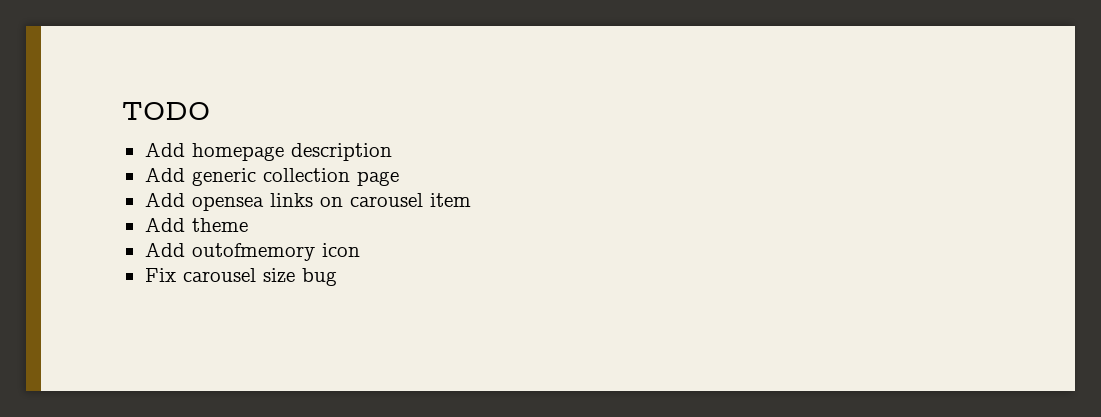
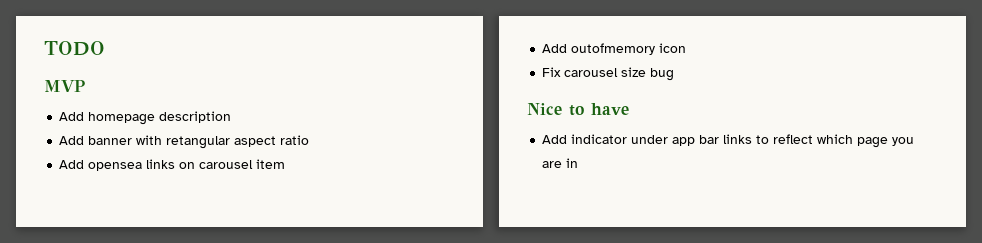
(210, 111) none -> [44,80,85,92] // MVP
[191,168,399,186] generic collection page -> [88,135,310,149] banner with retangular aspect ratio
[144,217,248,232] // Add theme -> (286, 164) none
(337, 277) none -> [527,103,629,116] [542,134,915,148] [542,158,579,168] // Nice to have // Add indicator under app bar links to reflect which page you are in

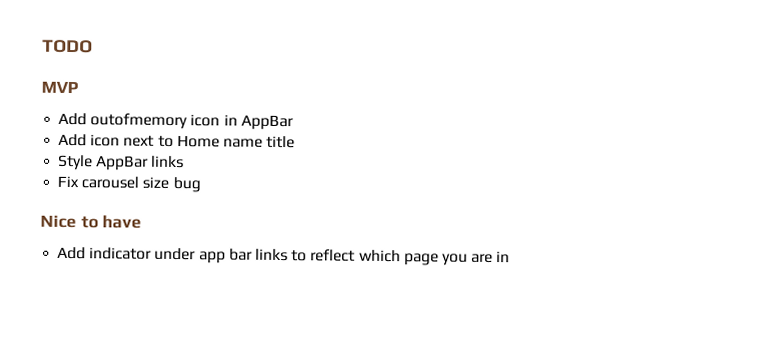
[88,111,232,125] [59,135,310,149] [59,159,286,171] [542,43,687,55] homepage description // Add banner with retangular aspect ratio // Add opensea links on carousel item // Add outofmemory icon -> [90,113,294,131] [58,133,296,149] [58,154,185,171] outofmemory icon in AppBar // Add icon next to Home name title // Style AppBar links

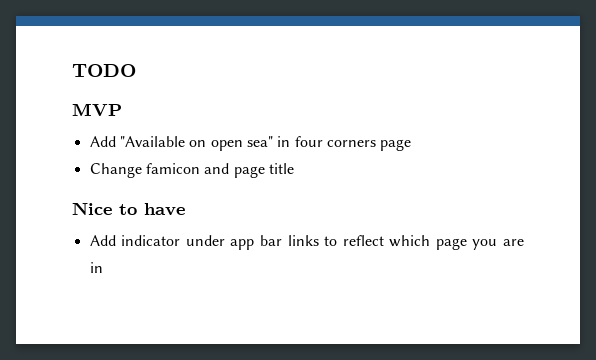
[90,113,294,131] [58,133,296,149] [58,154,185,171] [57,175,201,193] outofmemory icon in AppBar // Add icon next to Home name title // Style AppBar links // Fix carousel size bug -> [119,136,412,151] [89,163,294,178] "Available on open sea" in four corners page // Change famicon and page title

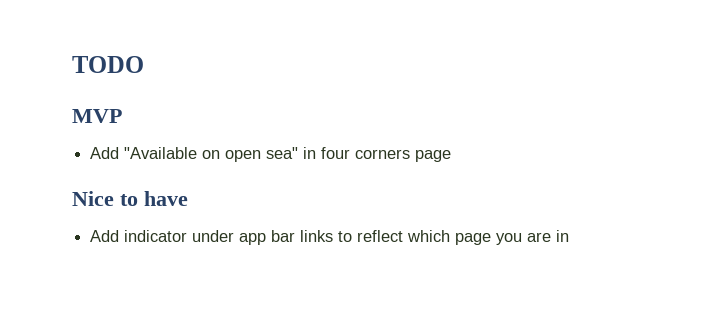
[89,163,294,178] // Change famicon and page title -> (452, 156) none

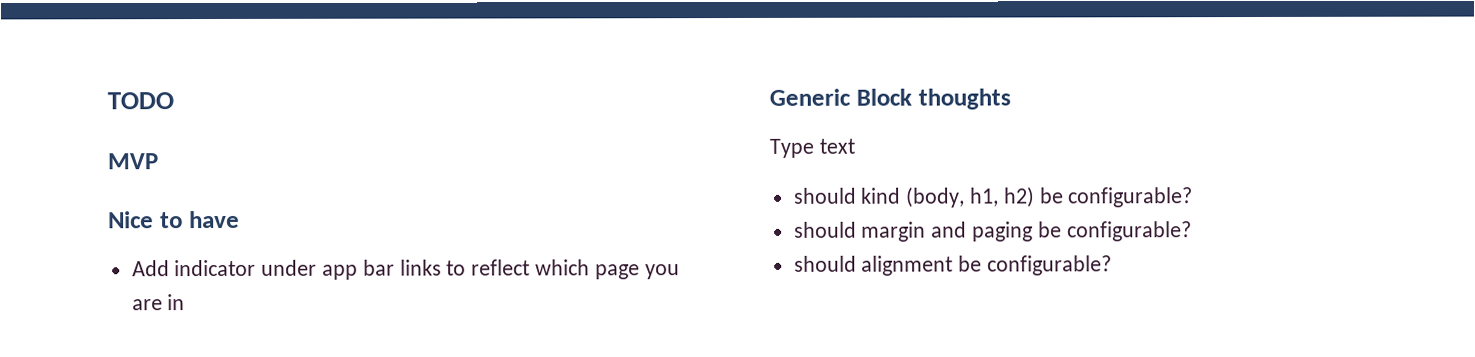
[90,147,452,162] // Add "Available on open sea" in four corners page -> (158, 161) none
(570, 236) none -> [769,88,1011,110] [769,138,855,158] [793,186,1194,208] [793,221,1192,242] [793,255,1113,276] // Generic Block thoughts // Type text // should kind (body, h1, h2) be configurable? // should margin and paging be configurable? // should alignment be configurable?

